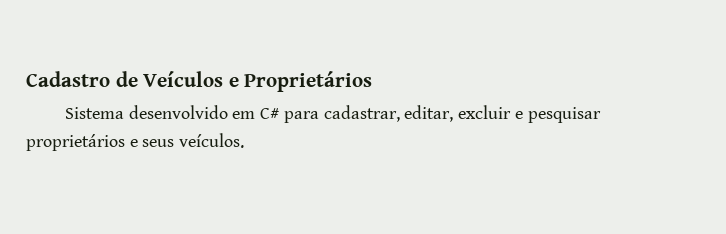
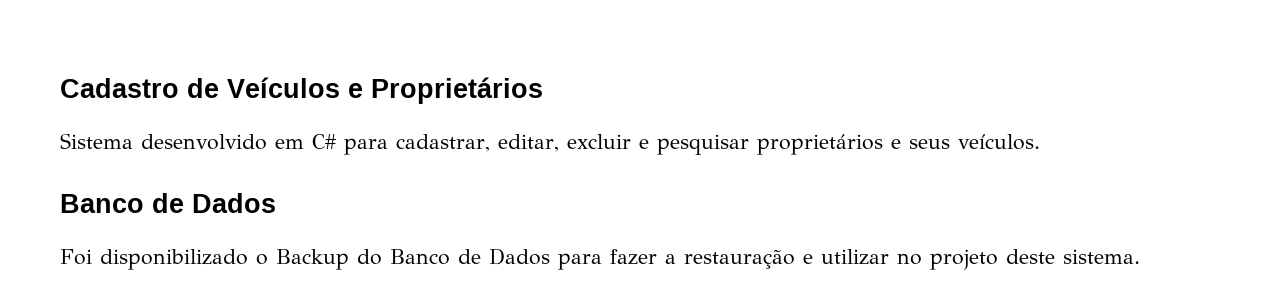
(245, 140) none -> [60,193,276,213] [60,248,1140,270] // Banco de Dados // Foi disponibilizado o Backup do Banco de Dados para fazer a restauração e utilizar no projeto deste sistema.

